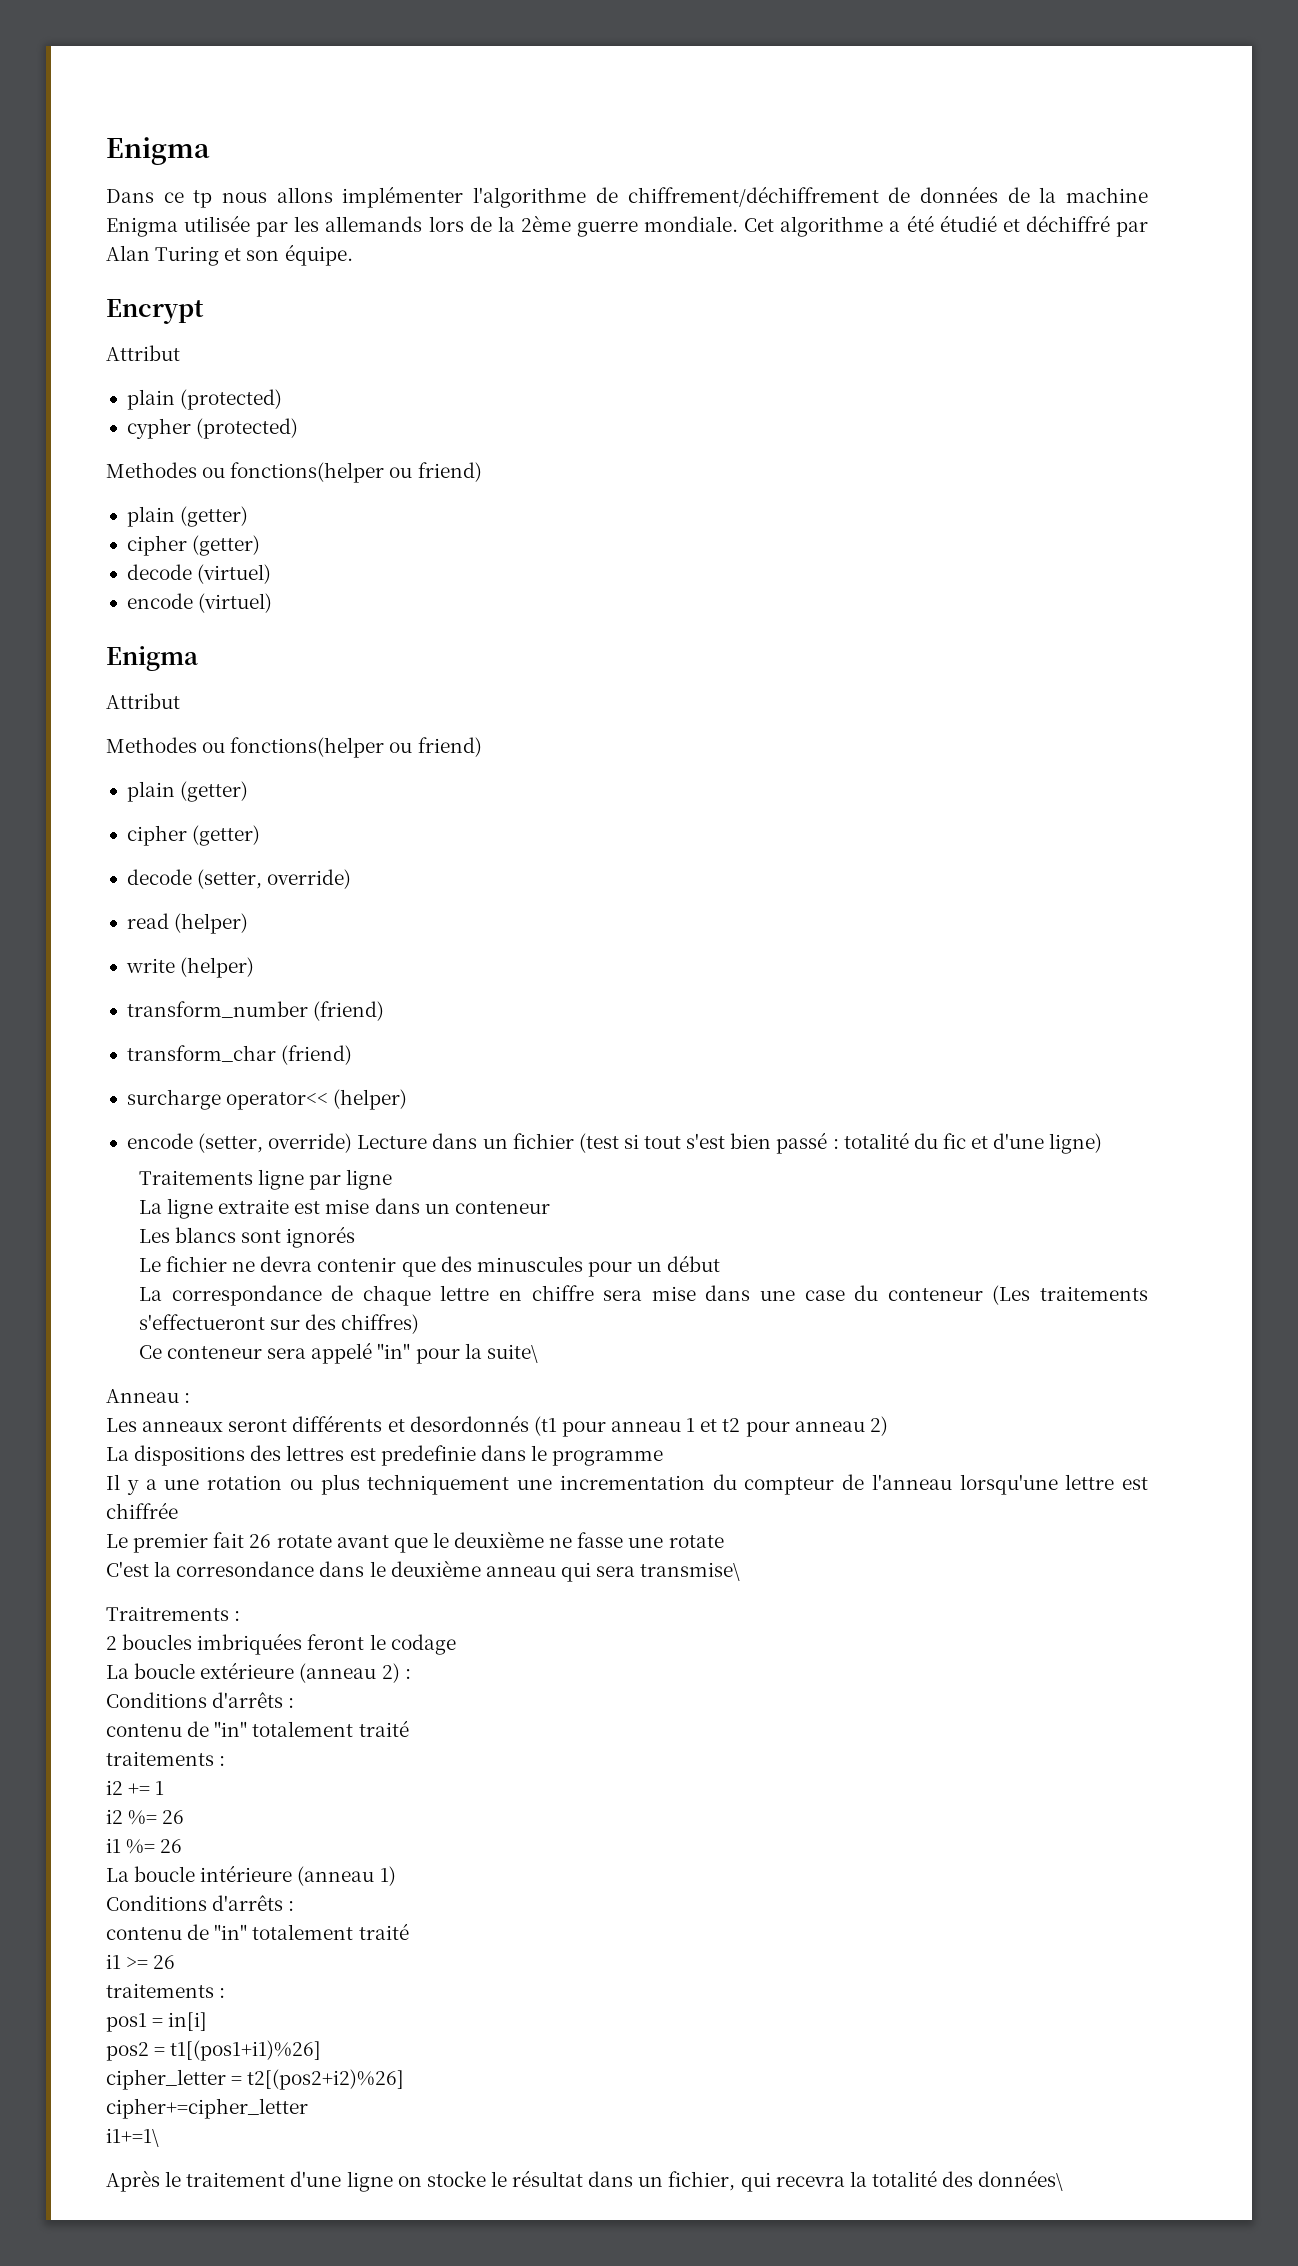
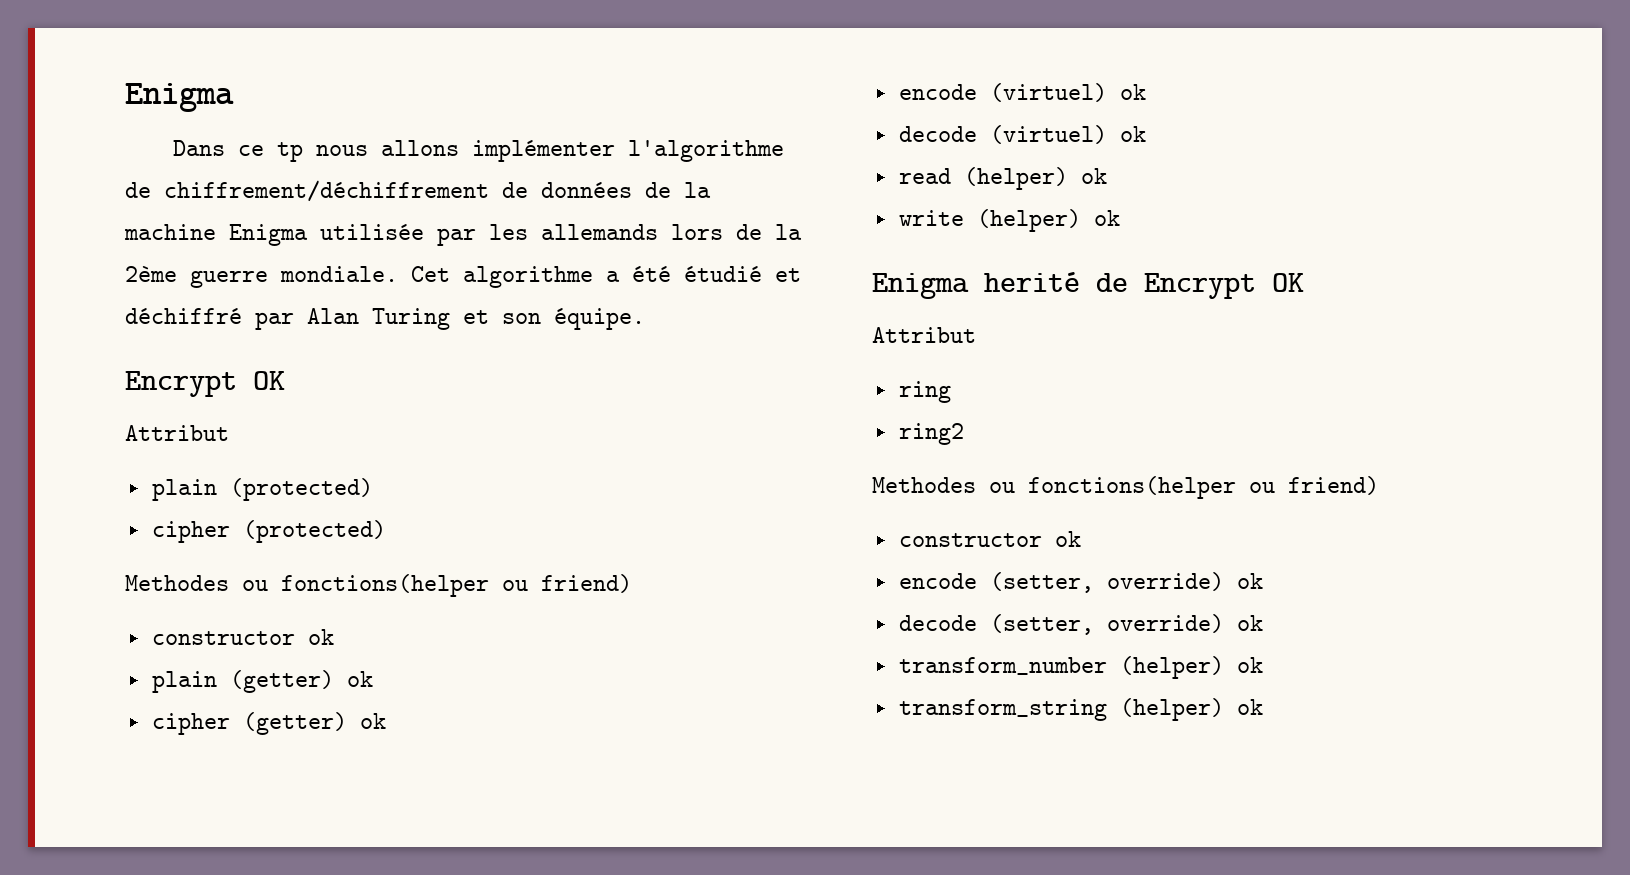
(204, 311) none -> [253,371,285,390] OK
[126,418,191,439] cypher -> [151,521,230,543] cipher
[126,506,249,527] [126,535,261,556] [126,564,272,584] [126,593,273,613] [106,646,198,671] [106,693,180,709] [106,737,482,758] [126,781,249,802] [126,825,261,846] [126,869,352,889] [126,913,249,934] [125,957,255,978] [126,1001,385,1021] [126,1045,353,1065] [126,1089,408,1110] [126,1132,1103,1154] [138,1169,393,1190] [138,1198,550,1219] [138,1226,356,1248] [138,1255,721,1277] [138,1285,1148,1306] [138,1314,420,1334] [138,1342,538,1364] [106,1389,191,1403] [106,1415,888,1437] [106,1445,664,1466] [106,1474,1148,1495] [106,1502,178,1519] [106,1531,724,1553] [106,1560,741,1582] [106,1606,241,1621] [106,1633,456,1655] [106,1662,411,1683] [106,1692,295,1708] [106,1720,409,1737] [106,1751,226,1766] [106,1780,165,1795] [106,1809,185,1825] [106,1838,183,1854] [106,1865,396,1886] [106,1895,295,1911] [106,1923,409,1940] [106,1954,176,1969] [106,1983,226,1998] [106,2012,208,2032] [106,2040,322,2061] [106,2069,405,2090] [106,2098,308,2119] [106,2128,159,2147] [106,2170,1064,2192] // plain (getter) // cipher (getter) // decode (virtuel) // encode (virtuel) // Enigma // Attribut // Methodes ou fonctions(helper ou friend) // plain (getter) // cipher (getter) // decode (setter, override) // read (helper) // write (helper) // transform_number (friend) // transform_char (friend) // surcharge operator<< (helper) // encode (setter, override) Lecture dans un fichier (test si tout s'est bien passé : totalité du fic et d'une ligne) // Traitements ligne par ligne // La ligne extraite est mise dans un conteneur // Les blancs sont ignorés // Le fichier ne devra contenir que des minuscules pour un début // La correspondance de chaque lettre en chiffre sera mise dans une case du conteneur (Les traitements s'effectueront sur des chiffres) // Ce conteneur sera appelé "in" pour la suite\ // Anneau : // Les anneaux seront différents et desordonnés (t1 pour anneau 1 et t2 pour anneau 2) // La dispositions des lettres est predefinie dans le programme // Il y a une rotation ou plus techniquement une incrementation du compteur de l'anneau lorsqu'une lettre est chiffrée // Le premier fait 26 rotate avant que le deuxième ne fasse une rotate // C'est la corresondance dans le deuxième anneau qui sera transmise\ // Traitrements : // 2 boucles imbriquées feront le codage // La boucle extérieure (anneau 2) : // Conditions d'arrêts : // contenu de "in" totalement traité // traitements : // i2 += 1 // i2 %= 26 // i1 %= 26 // La boucle intérieure (anneau 1) // Conditions d'arrêts : // contenu de "in" totalement traité // i1 >= 26 // traitements : // pos1 = in[i] // pos2 = t1[(pos1+i1)%26] // cipher_letter = t2[(pos2+i2)%26] // cipher+=cipher_letter // i1+=1\ // Après le traitement d'une ligne on stocke le résultat dans un fichier, qui recevra la totalité des données\ -> [151,629,334,645] [151,670,373,693] [151,712,386,735] [898,83,1146,102] [898,125,1146,144] [898,167,1107,190] [898,209,1120,232] [872,272,1304,299] [872,327,976,343] [898,381,951,403] [898,423,964,445] [872,476,1379,499] [898,531,1081,547] [898,572,1263,593] [898,614,1263,635] [898,656,1263,679] [898,698,1263,721] // constructor ok // plain (getter) ok // cipher (getter) ok // encode (virtuel) ok // decode (virtuel) ok // read (helper) ok // write (helper) ok // Enigma herité de Encrypt OK // Attribut // ring // ring2 // Methodes ou fonctions(helper ou friend) // constructor ok // encode (setter, override) ok // decode (setter, override) ok // transform_number (helper) ok // transform_string (helper) ok

